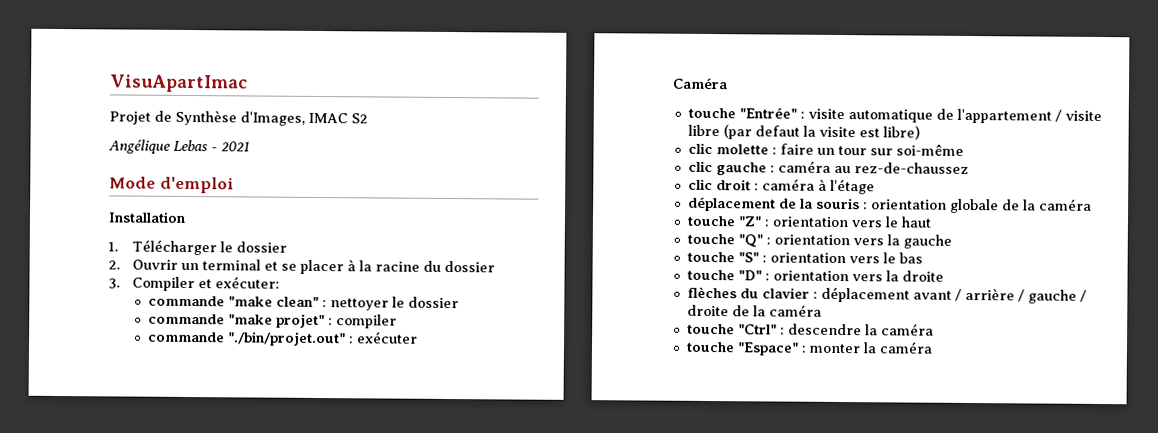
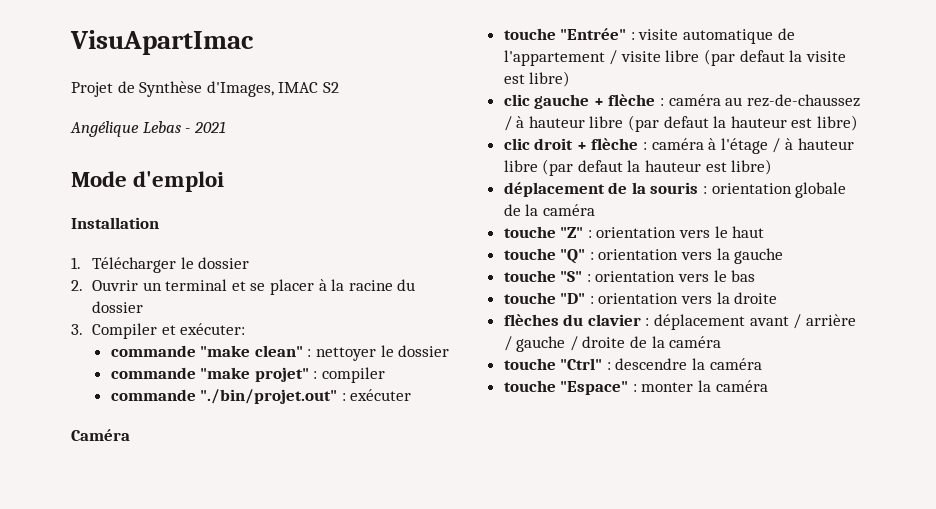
[687,142,964,156] // clic molette : faire un tour sur soi-même -> (571, 79) none
(767, 169) none -> [593,94,656,106] + flèche
(969, 168) none -> [503,115,859,132] / à hauteur libre (par defaut la hauteur est libre)
(751, 185) none -> [576,138,639,150] + flèche
(875, 186) none -> [772,138,854,153] [503,159,773,176] / à hauteur libre (par defaut la hauteur est libre)

